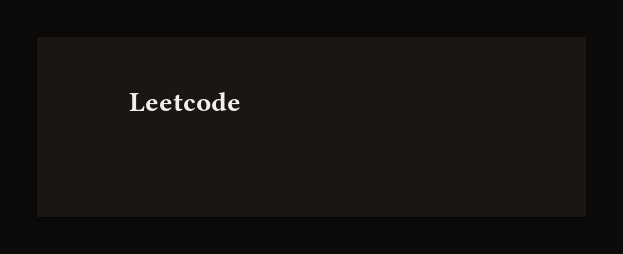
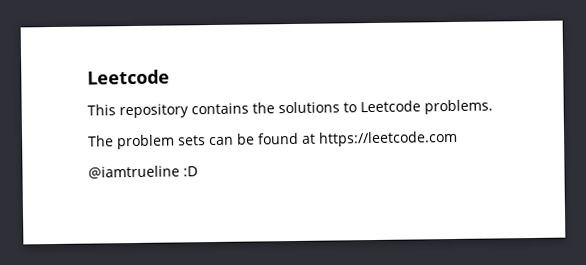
[129,92,241,112] Leetcode -> [87,69,170,85] [87,99,493,119] [88,130,458,150] [88,165,198,179] Leetcode // This repository contains the solutions to Leetcode problems. // The problem sets can be found at https://leetcode.com // @iamtrueline :D

